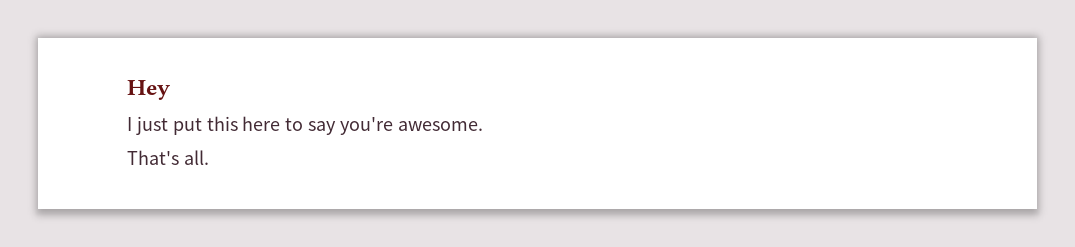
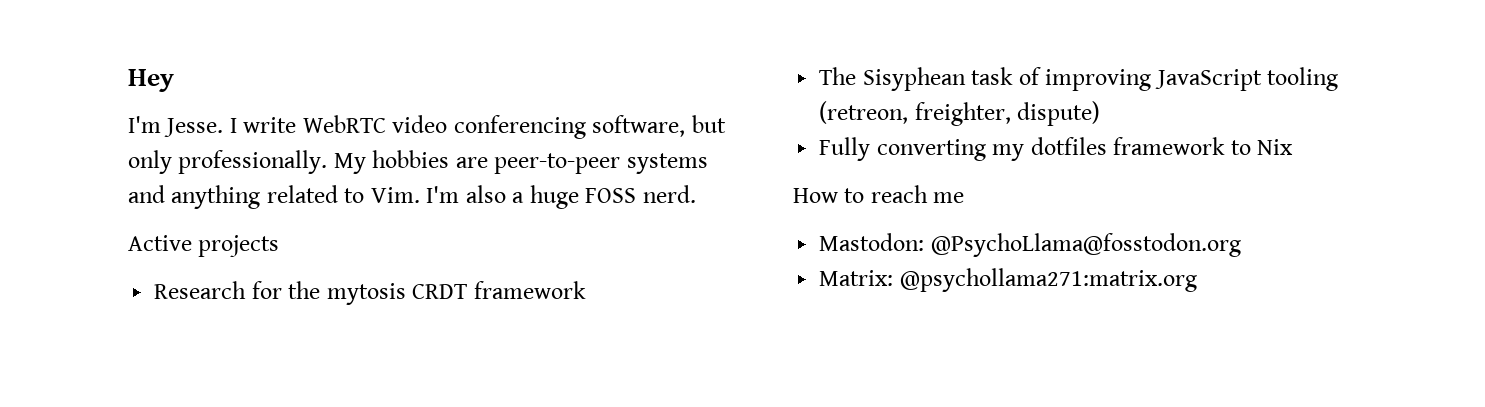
[127,116,483,135] [127,150,209,165] I just put this here to say you're awesome. // That's all. -> [128,115,726,139] [128,150,708,174] [128,185,696,209] [128,235,280,257] [154,281,586,305] [819,67,1339,91] [819,101,1101,126] [819,137,1294,161] [793,185,965,203] [819,233,1241,257] [819,268,1197,292] I'm Jesse. I write WebRTC video conferencing software, but only professionally. My hobbies are peer-to-peer systems and anything related to Vim. I'm also a huge FOSS nerd. // Active projects // Research for the mytosis CRDT framework // The Sisyphean task of improving JavaScript tooling (retreon, freighter, dispute) // Fully converting my dotfiles framework to Nix // How to reach me // Mastodon: @PsychoLlama@fosstodon.org // Matrix: @psychollama271:matrix.org

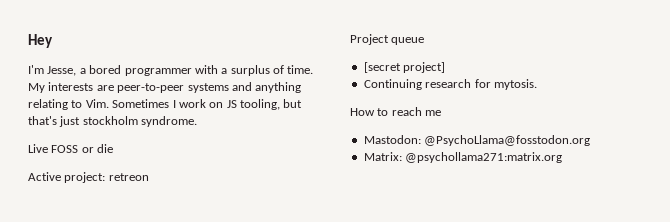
[164,115,726,139] [128,150,450,174] Jesse. I write WebRTC video conferencing software, but only professionally. My hobbies -> [47,65,314,76] [28,82,94,93] Jesse, a bored programmer with a surplus of time. My interests
[266,185,338,203] related -> [28,99,68,110] relating
[426,185,696,209] [128,235,280,257] [154,281,586,305] [819,67,1339,91] [819,101,1101,126] [819,137,1294,161] I'm also a huge FOSS nerd. // Active projects // Research for the mytosis CRDT framework // The Sisyphean task of improving JavaScript tooling (retreon, freighter, dispute) // Fully converting my dotfiles framework to Nix -> [112,99,303,110] [28,116,198,127] [28,144,114,153] [28,172,149,183] [350,34,425,45] [363,62,446,73] [363,79,537,90] Sometimes I work on JS tooling, but that's just stockholm syndrome. // Live FOSS or die // Active project: retreon // Project queue // [secret project] // Continuing research for mytosis.

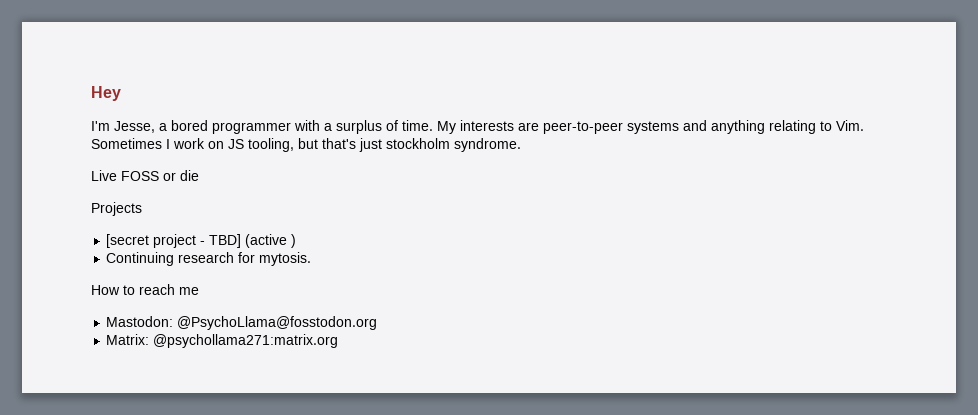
[28,172,149,183] [350,34,425,45] [363,62,446,73] Active project: retreon // Project queue // [secret project] -> [91,202,142,216] [106,234,297,248] Projects // [secret project - TBD] (active )

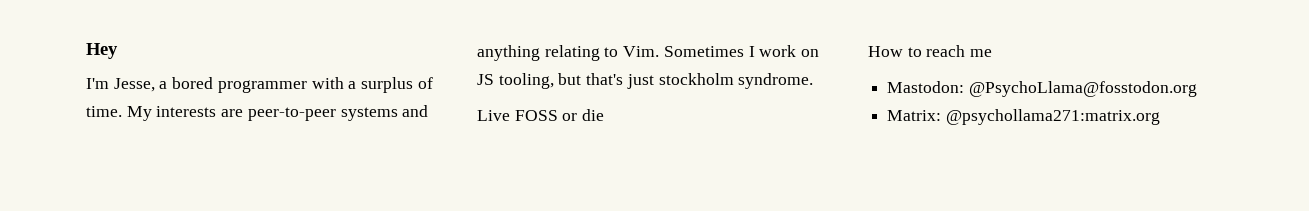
[91,202,142,216] [106,234,297,248] [106,252,312,266] // Projects // [secret project - TBD] (active ) // Continuing research for mytosis. -> (605, 115) none

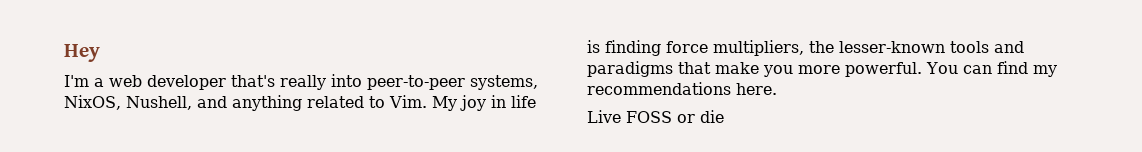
[113,77,433,93] [86,106,398,121] Jesse, a bored programmer with a surplus of time. My interests are peer-to-peer systems -> [94,74,538,90] [64,95,192,110] a web developer that's really into peer-to-peer systems, NixOS, Nushell,
[544,45,600,61] relating -> [307,96,364,108] related
[663,45,820,57] [477,73,814,89] [477,109,605,121] [868,45,993,57] [887,81,1197,97] [887,109,1160,125] Sometimes I work on JS tooling, but that's just stockholm syndrome. // Live FOSS or die // How to reach me // Mastodon: @PsychoLlama@fosstodon.org // Matrix: @psychollama271:matrix.org -> [432,95,536,111] [587,40,1024,56] [587,61,1057,77] [587,82,777,95] [587,110,724,123] My joy in life is finding force multipliers, the lesser-known tools and paradigms that make you more powerful. You can find my recommendations here. // Live FOSS or die

